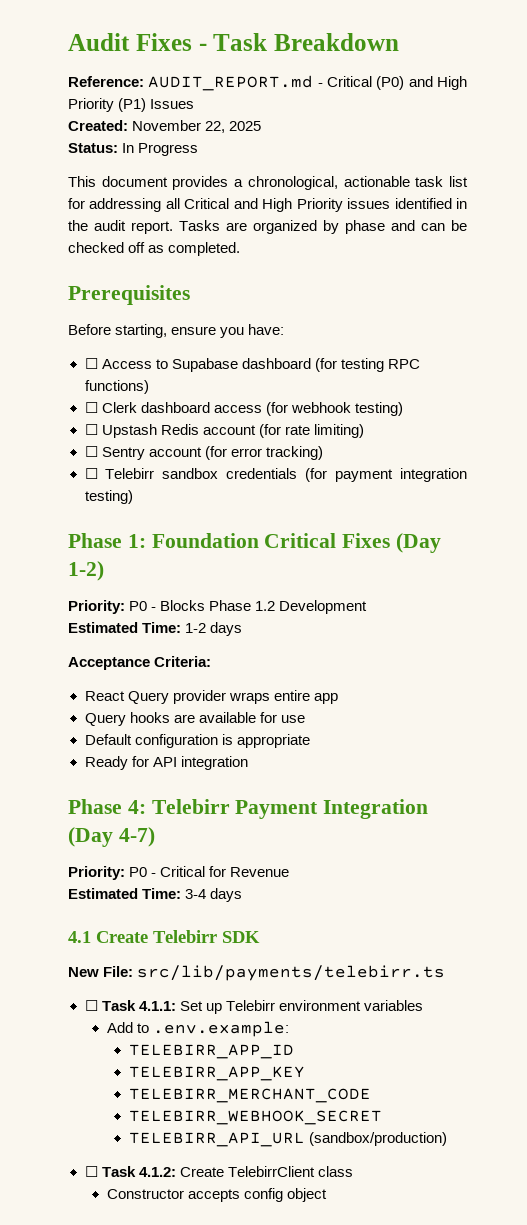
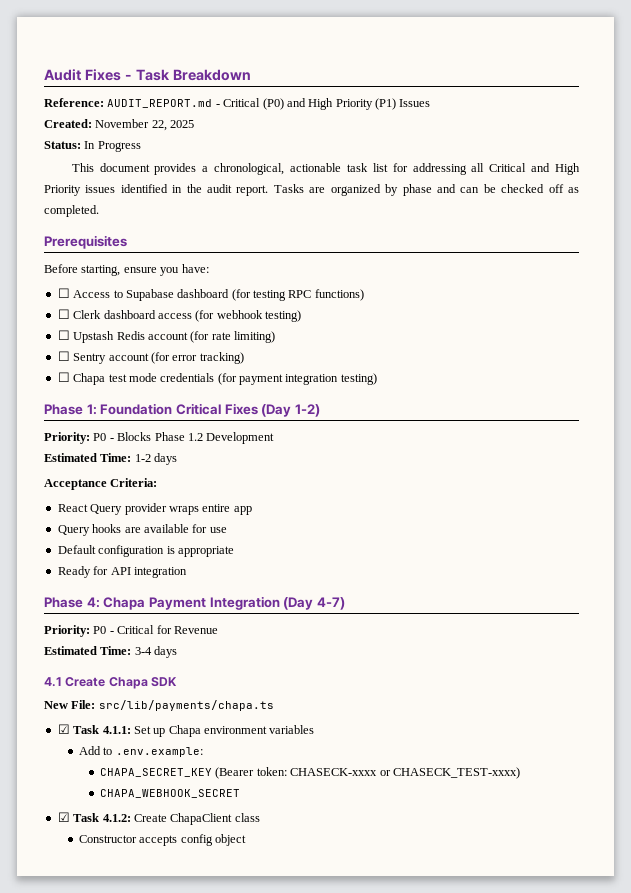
[105,468,219,479] Telebirr sandbox -> [73,373,157,385] Chapa test mode
[151,799,230,814] Telebirr -> [103,597,146,610] Chapa
[153,930,217,943] Telebirr -> [108,677,148,689] Chapa
[137,965,446,981] [84,1000,98,1011] src/lib/payments/telebirr.ts // ☐ -> [98,700,274,711] [57,724,70,734] src/lib/payments/chapa.ts // ☑
[225,1000,275,1011] Telebirr -> [168,725,201,737] Chapa
[128,1044,294,1059] [128,1066,305,1081] [128,1088,371,1103] [128,1110,382,1125] [128,1132,448,1147] [84,1166,98,1177] TELEBIRR_APP_ID // TELEBIRR_APP_KEY // TELEBIRR_MERCHANT_CODE // TELEBIRR_WEBHOOK_SECRET // TELEBIRR_API_URL (sandbox/production) // ☐ -> [100,767,520,779] [100,789,241,798] [57,812,70,822] CHAPA_SECRET_KEY (Bearer token: CHASECK-xxxx or CHASECK_TEST-xxxx) // CHAPA_WEBHOOK_SECRET // ☑
[227,1166,315,1177] TelebirrClient -> [170,813,233,825] ChapaClient

